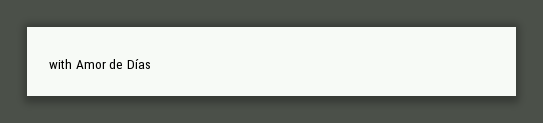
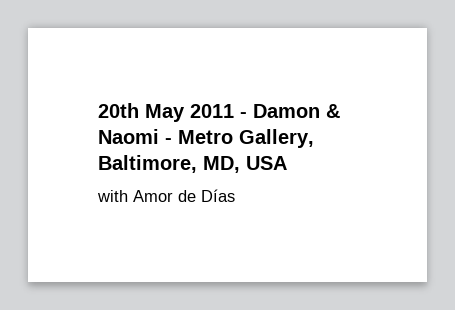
(49, 64) none -> [98,103,340,122] [98,129,314,148] [98,155,287,173] 20th May 2011 - Damon & Naomi - Metro Gallery, Baltimore, MD, USA //

